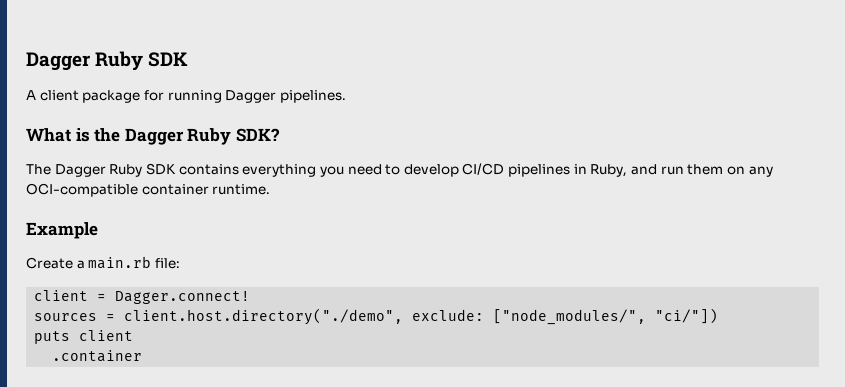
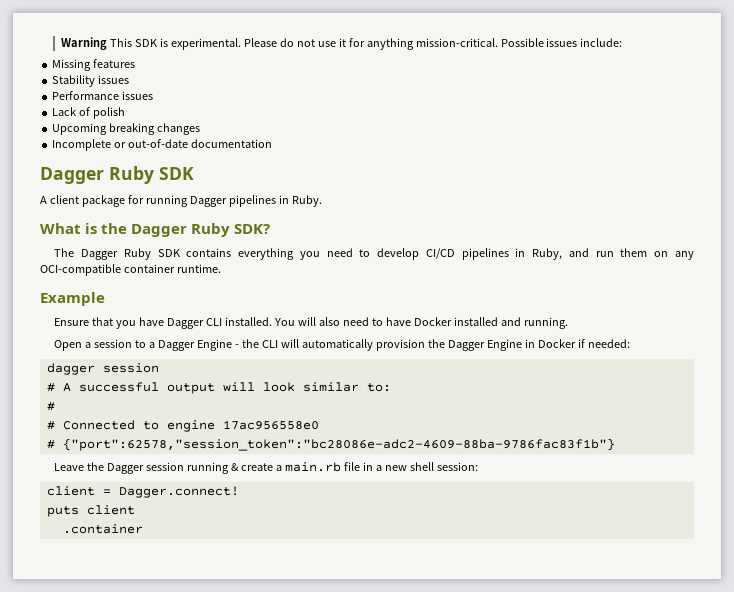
(26, 61) none -> [60,37,623,50] [52,59,136,71] [52,75,130,87] [52,91,154,100] [52,107,126,119] [52,123,201,135] [52,139,273,151] Warning This SDK is experimental. Please do not use it for anything mission-critical. Possible issues include: // Missing features // Stability issues // Performance issues // Lack of polish // Upcoming breaking changes // Incomplete or out-of-date documentation //
[279,90,346,103] pipelines. -> [228,195,322,207] pipelines in Ruby.
[26,256,180,269] [34,290,251,304] [34,308,719,325] Create a main.rb file: // client = Dagger.connect! // sources = client.host.directory("./demo", exclude: ["node_modules/", "ci/"]) -> [54,317,568,329] [54,339,630,351] [46,363,159,375] [46,382,391,394] [46,402,55,411] [46,420,319,432] [46,438,615,451] [54,462,478,474] [46,486,239,498] Ensure that you have Dagger CLI installed. You will also need to have Docker installed and running. // Open a session to a Dagger Engine - the CLI will automatically provision the Dagger Engine in Docker if needed: // dagger session // # A successful output will look similar to: // # // # Connected to engine 17ac956558e0 // # {"port":62578,"session_token":"bc28086e-adc2-4609-88ba-9786fac83f1b"} // Leave the Dagger session running & create a main.rb file in a new shell session: // client = Dagger.connect!

